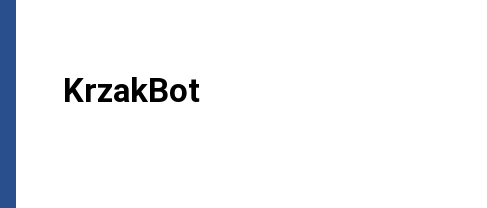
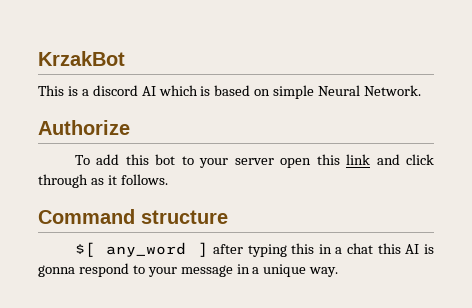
(200, 89) none -> [38,85,422,99] [38,120,130,135] [74,154,434,168] [38,174,168,188] [38,209,228,224] [74,242,434,257] [38,263,339,277] // This is a discord AI which is based on simple Neural Network. // Authorize // To add this bot to your server open this link and click through as it follows. // Command structure // $[ any_word ] after typing this in a chat this AI is gonna respond to your message in a unique way.

